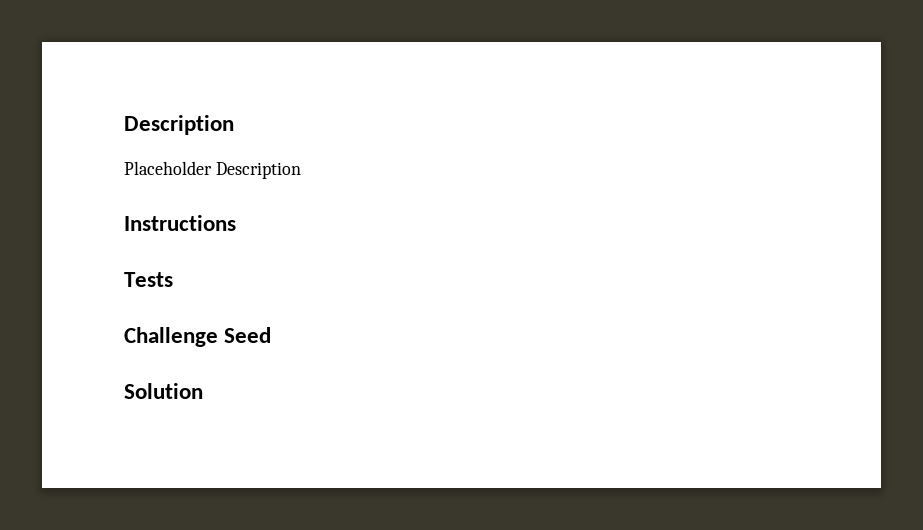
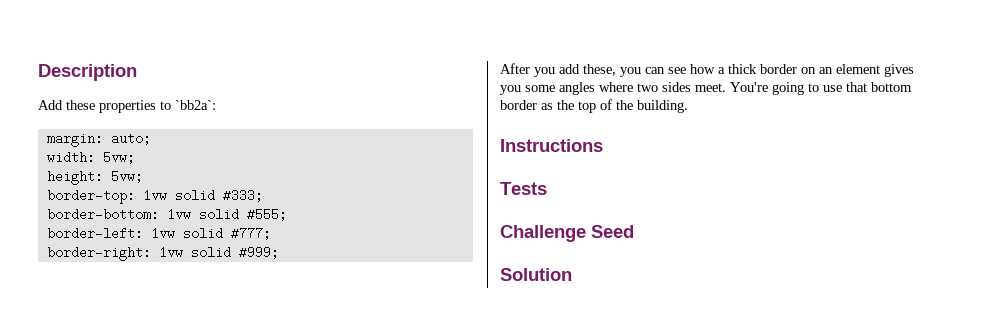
[124,115,234,135] [124,161,301,179] Description // Placeholder Description -> [38,64,137,81] [38,100,216,113] [46,132,151,147] [46,151,135,164] [46,170,143,185] [46,189,263,204] [46,208,287,221] [46,227,271,240] [46,246,279,261] [500,63,914,77] [500,82,912,95] [500,99,688,113] Description // Add these properties to `bb2a`: // margin: auto; // width: 5vw; // height: 5vw; // border-top: 1vw solid #333; // border-bottom: 1vw solid #555; // border-left: 1vw solid #777; // border-right: 1vw solid #999; // After you add these, you can see how a thick border on an element gives you some angles where two sides meet. You're going to use that bottom border as the top of the building.

